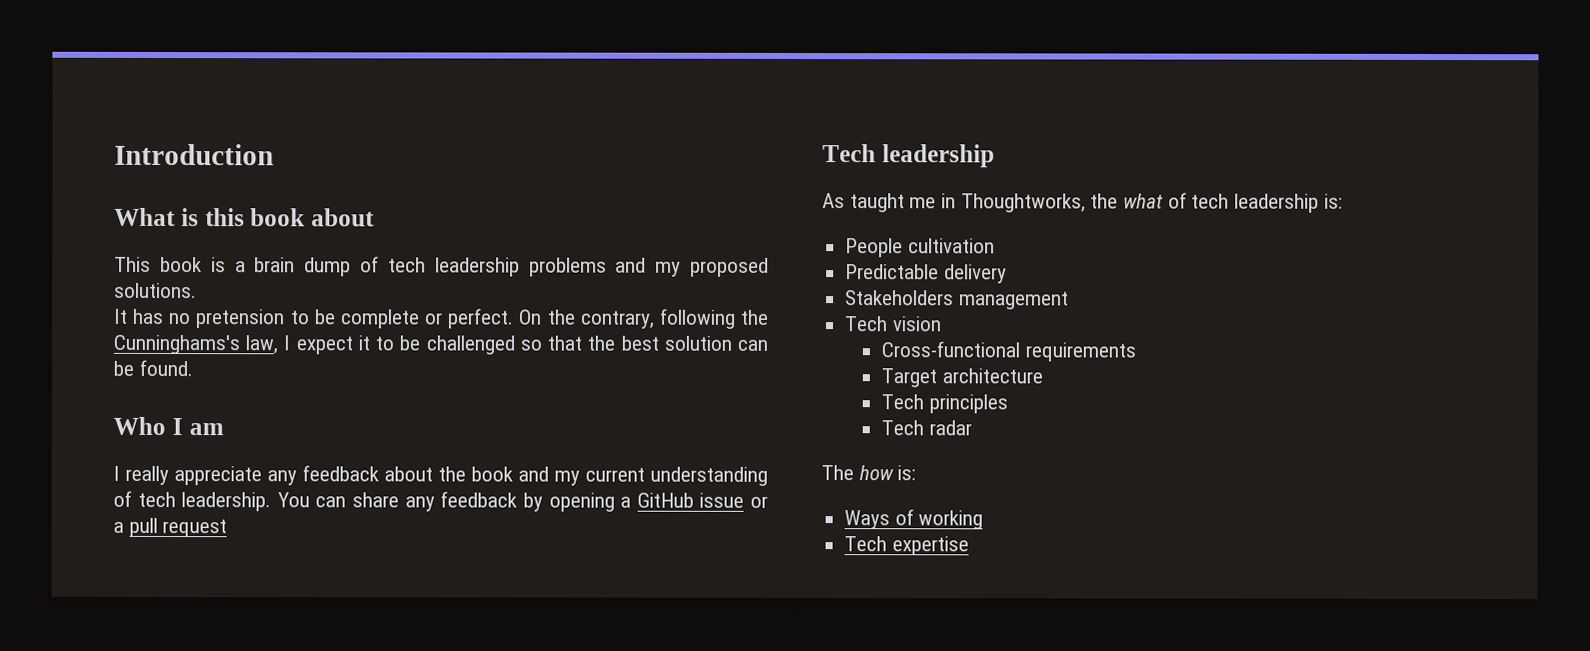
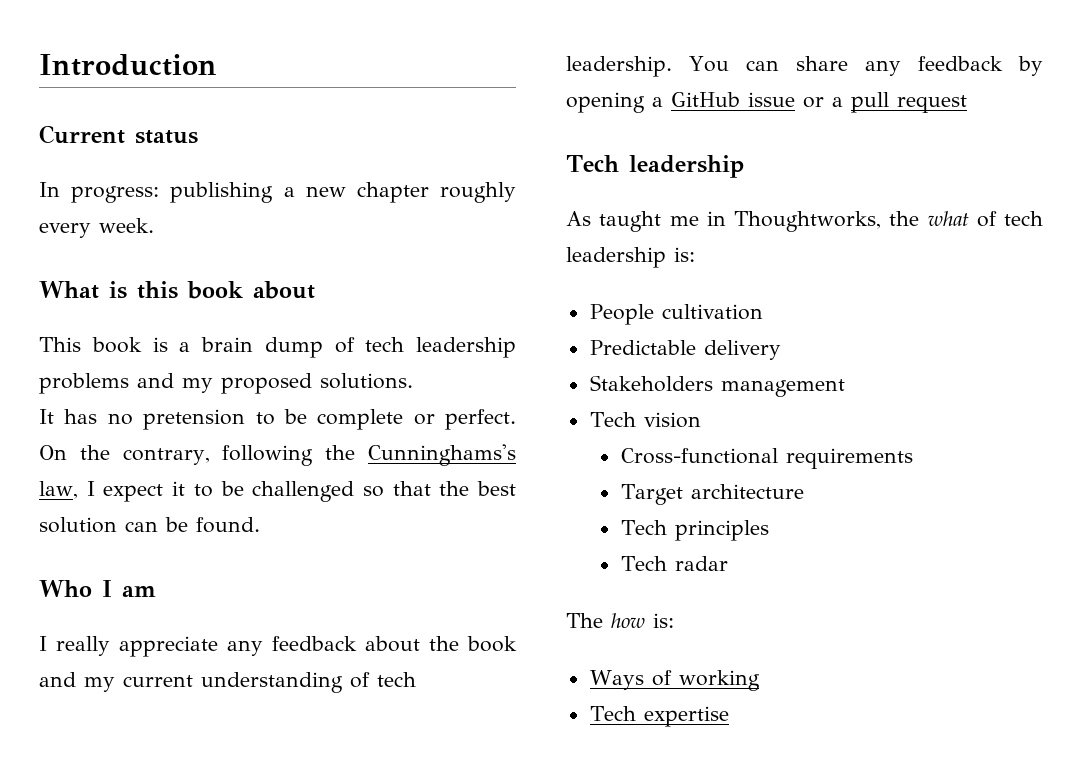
(274, 154) none -> [39,125,198,144] [39,182,516,203] [39,218,154,238] // Current status // In progress: publishing a new chapter roughly every week.

